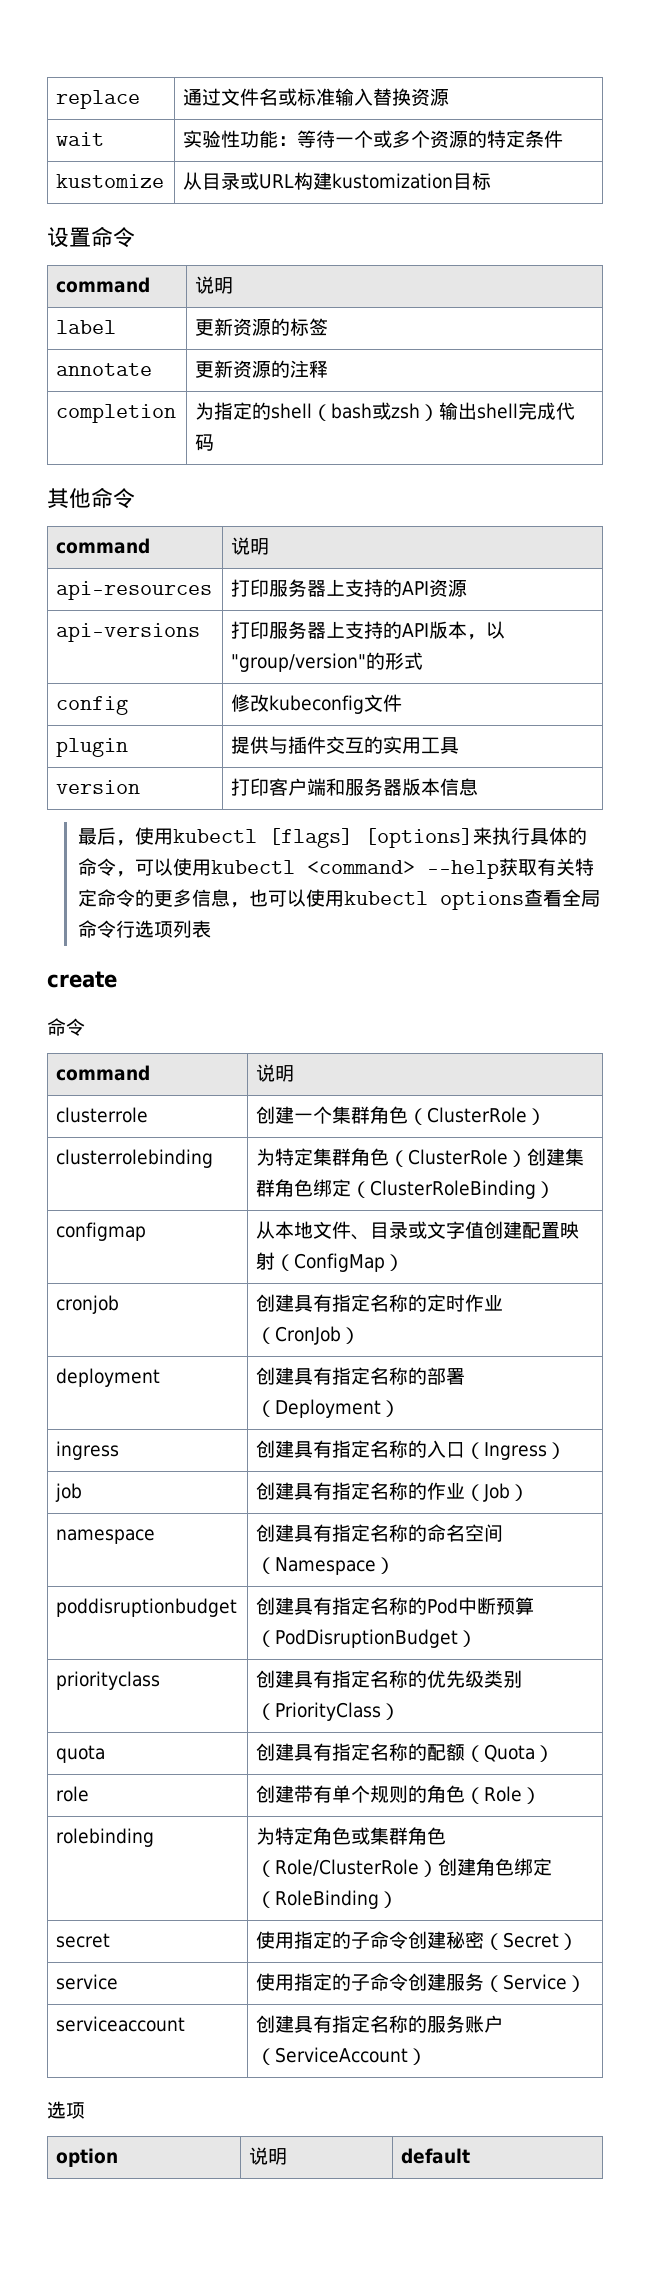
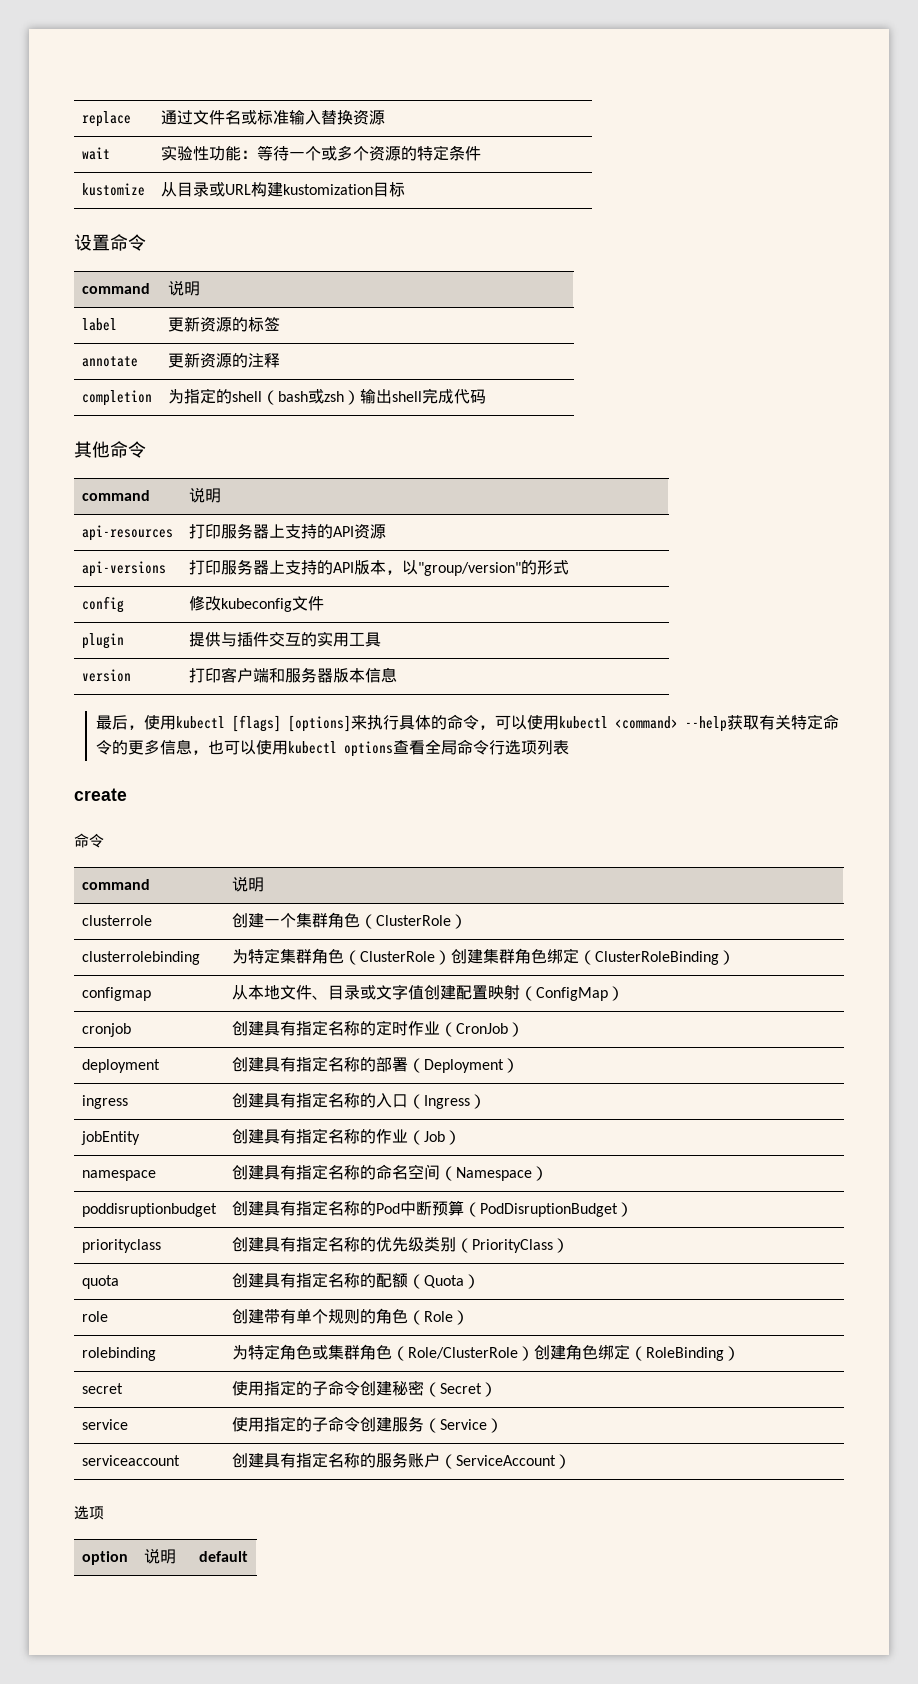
[55,1483,83,1502] job -> [80,1131,140,1145] jobEntity

